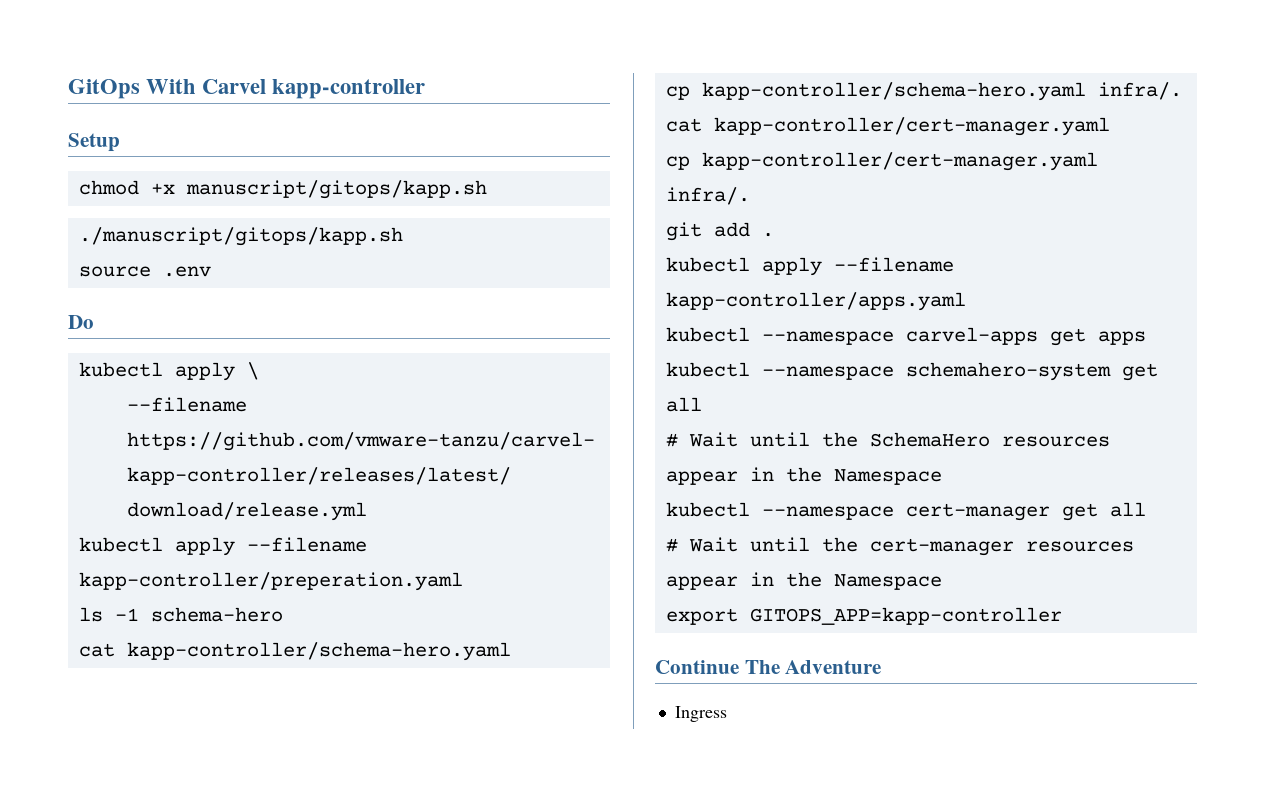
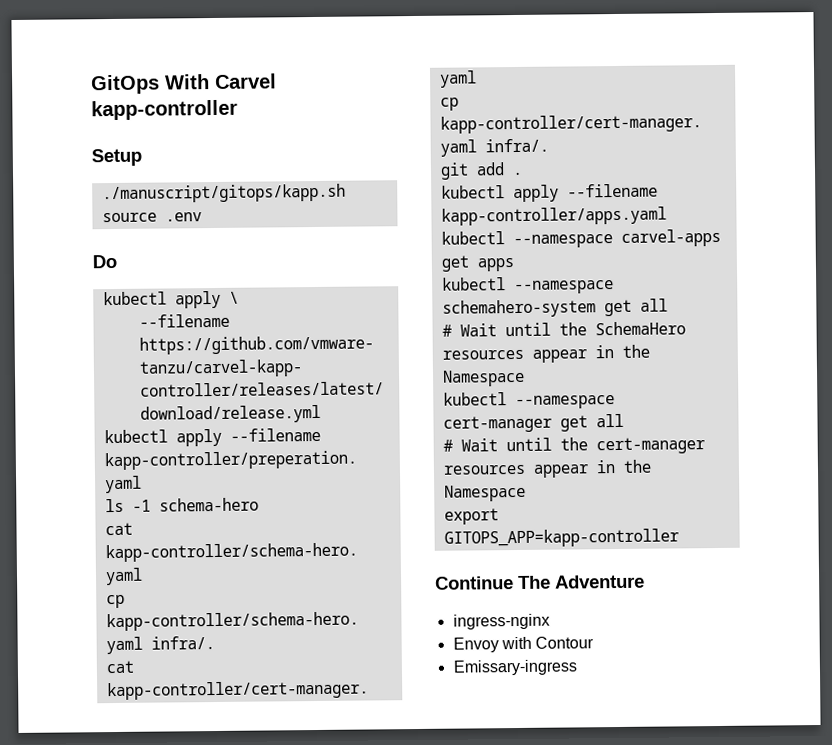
[78,180,487,199] // chmod +x manuscript/gitops/kapp.sh -> (142, 157) none
[674,706,727,722] Ingress -> [452,613,550,630] [452,636,595,653] [452,659,578,676] ingress-nginx // Envoy with Contour // Emissary-ingress

